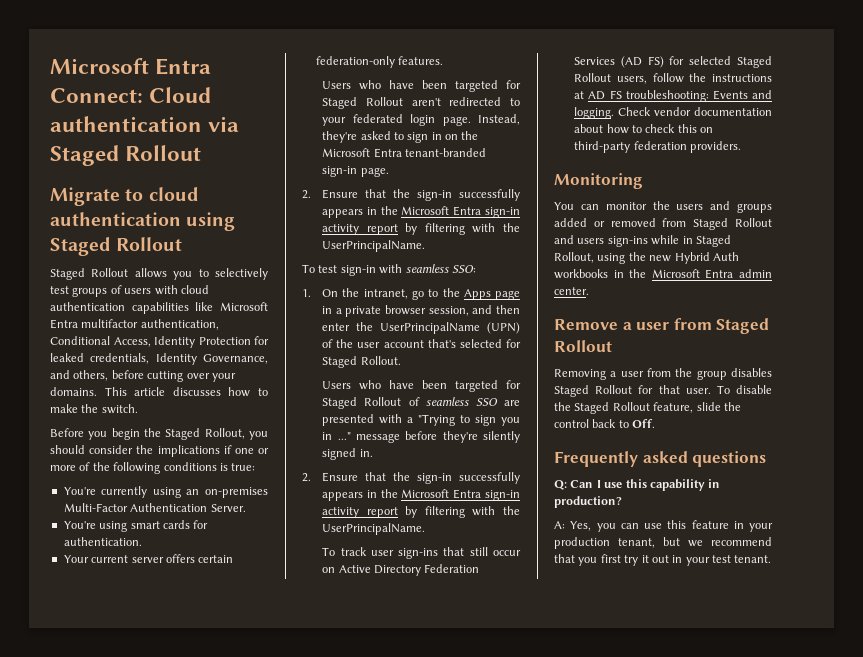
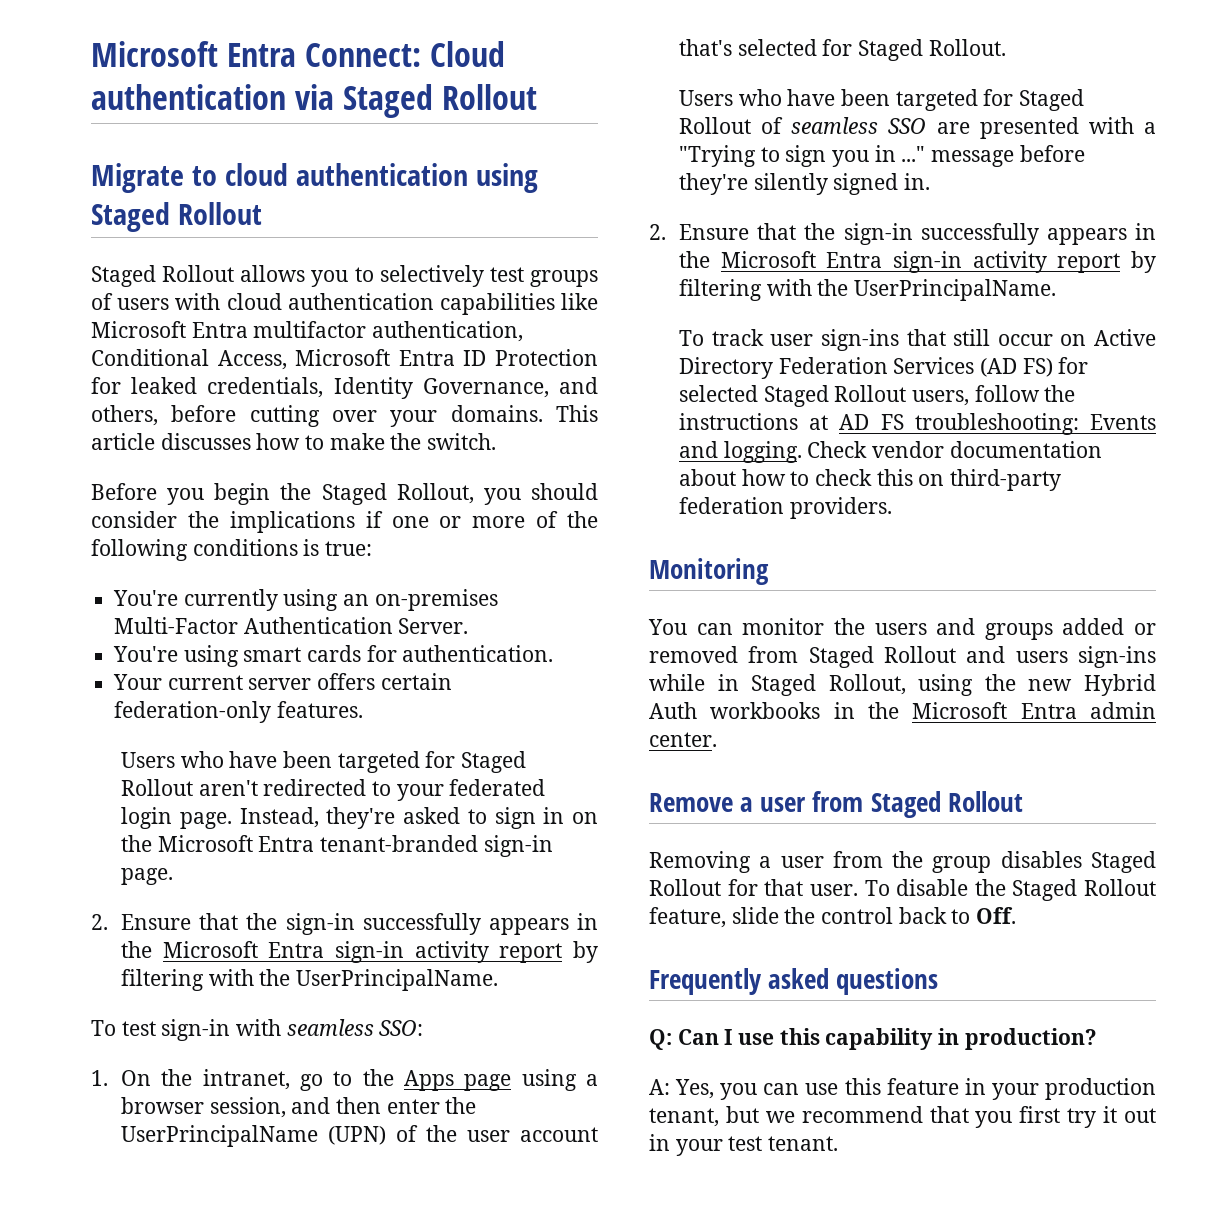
[154,336,195,348] Identity -> [295,349,487,366] Microsoft Entra ID
[322,306,382,317] in a private -> [521,1069,598,1091] using a

